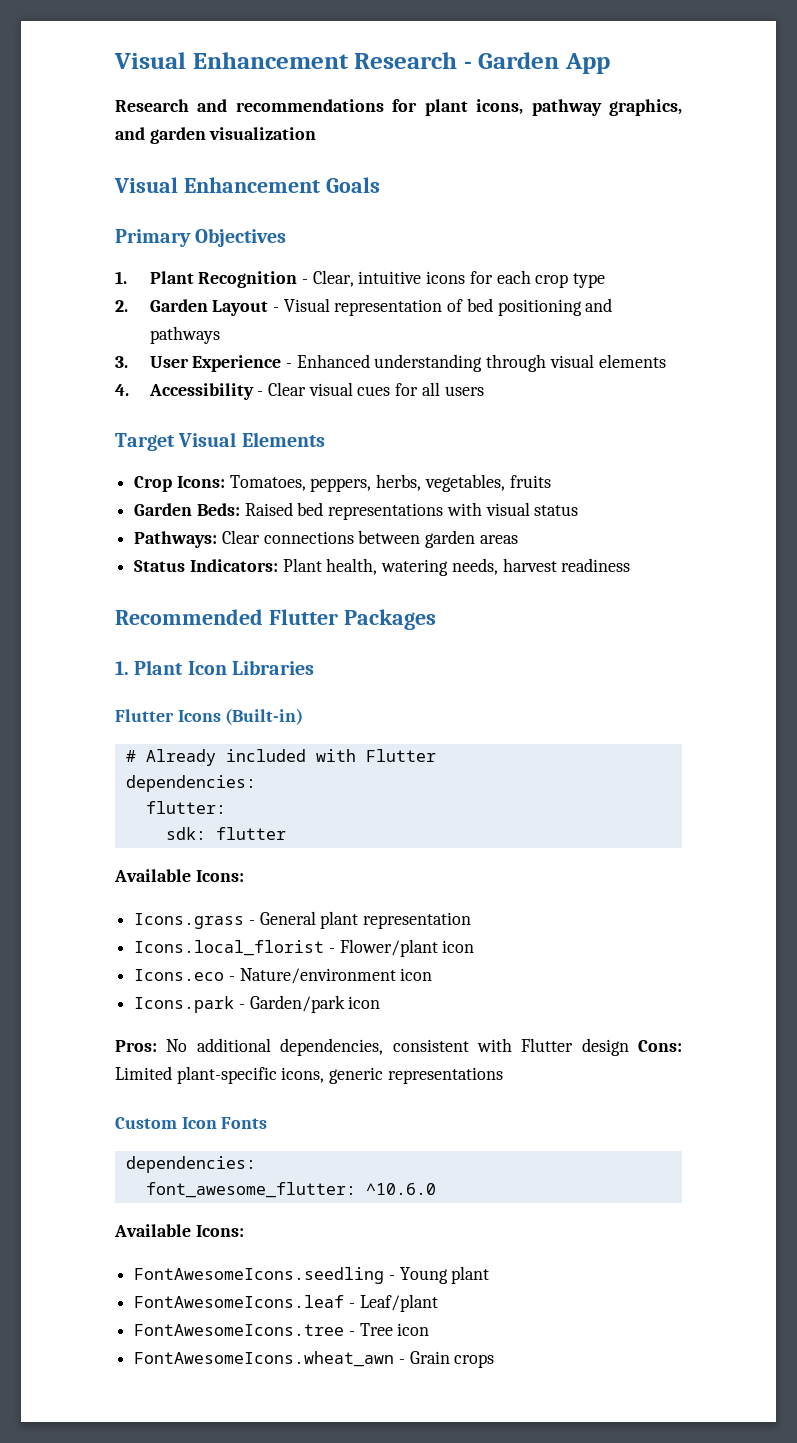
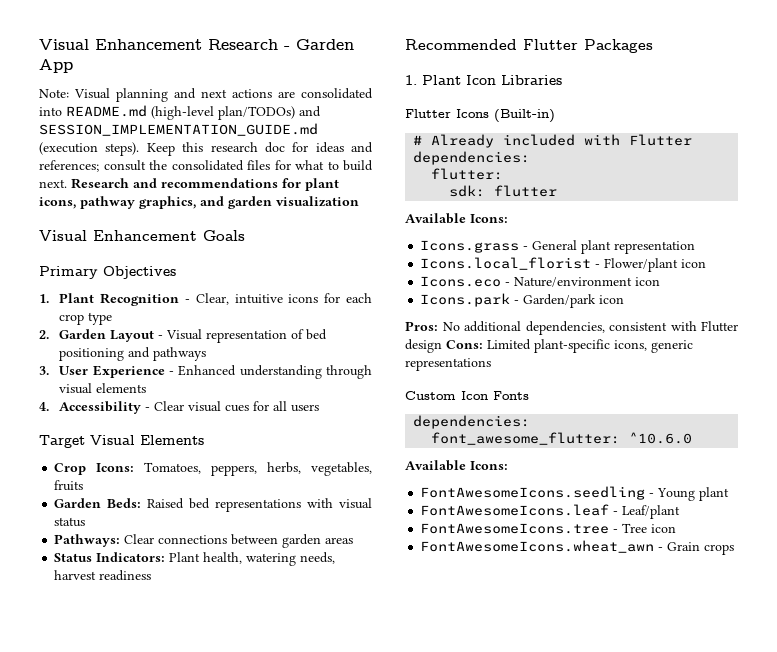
(611, 63) none -> [39,88,373,102] [39,105,321,120] [39,123,318,136] [39,142,373,156] [39,160,373,172] [39,179,67,188] Note: Visual planning and next actions are consolidated into README.md (high-level plan/TODOs) and SESSION_IMPLEMENTATION_GUIDE.md (execution steps). Keep this research doc for ideas and references; consult the consolidated files for what to build next.

